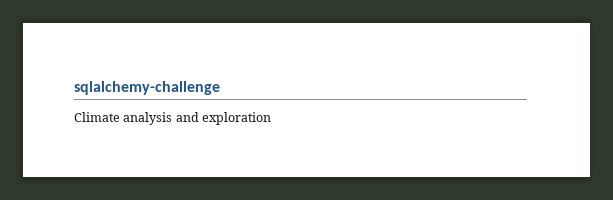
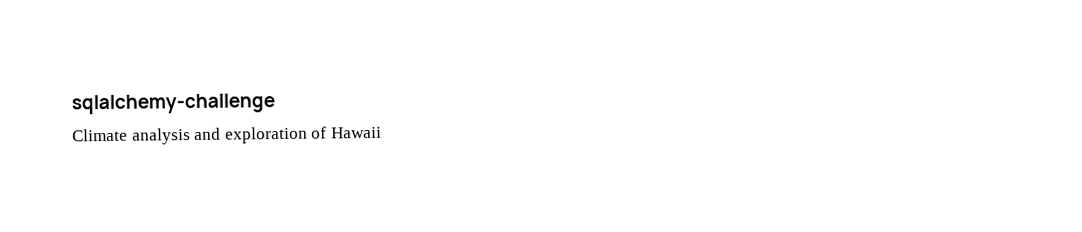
(272, 118) none -> [311,126,382,139] of Hawaii

